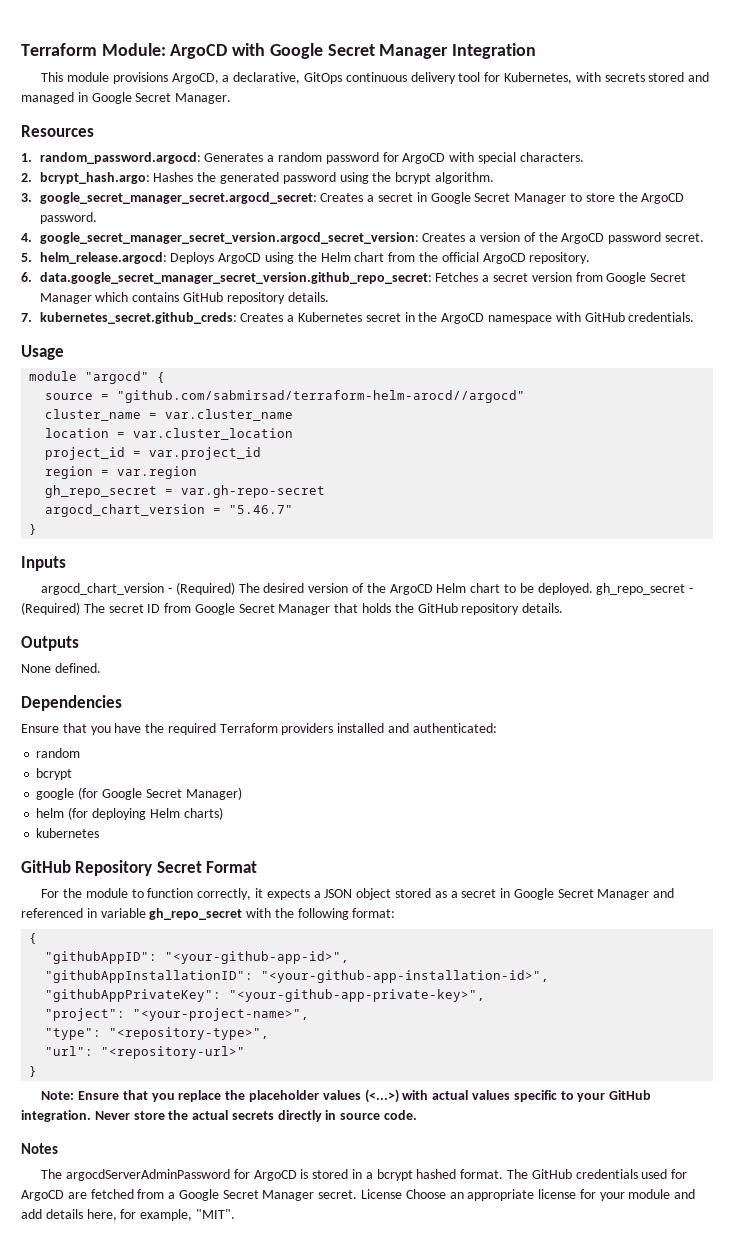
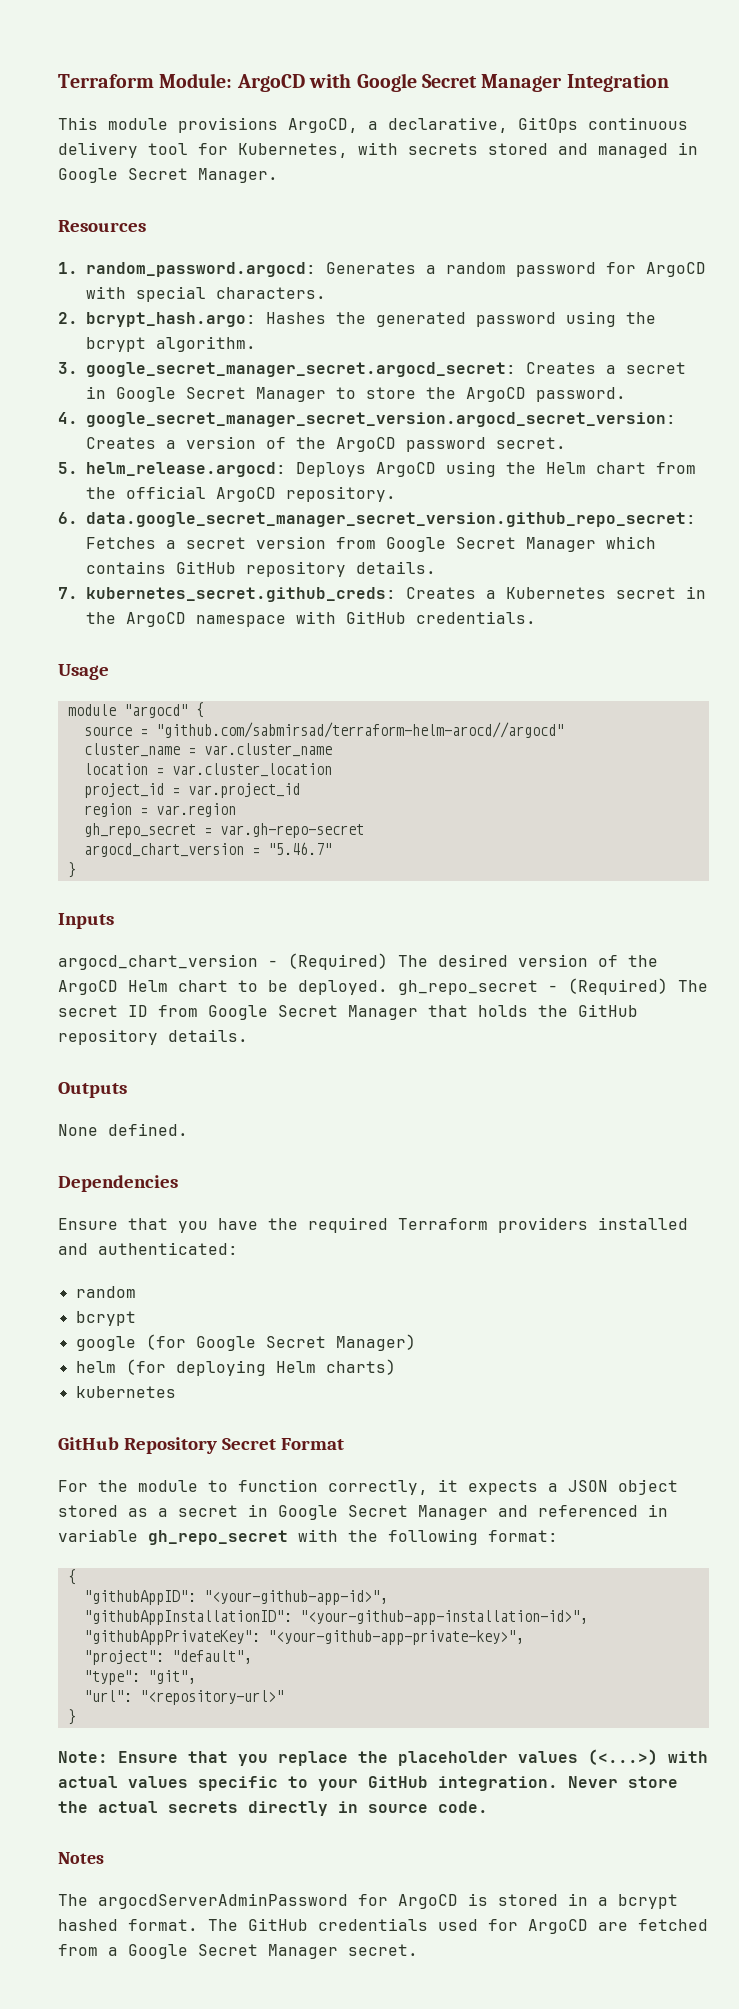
[133,1008,310,1021] "<your-project-name>", -> [171,1650,252,1664] "default",
[109,1027,270,1040] "<repository-type>", -> [147,1670,196,1684] "git",
[361,1189,696,1201] [21,1209,235,1221] License Choose an appropriate license for your module and add details here, for example, "MIT". -> (418, 1950) none

